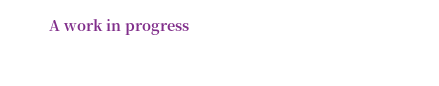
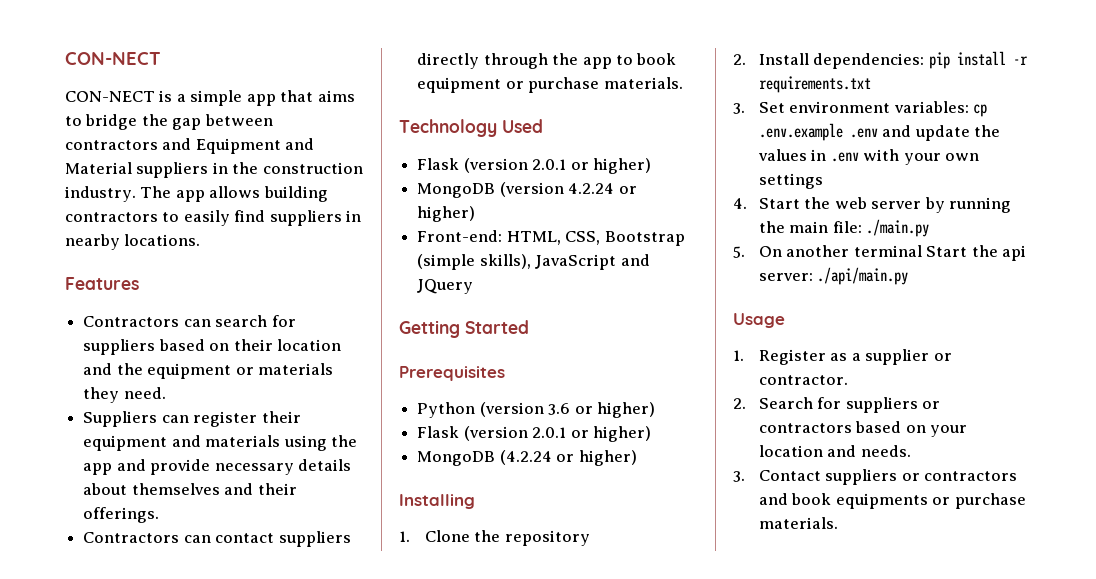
[49,19,189,35] A work in progress -> [65,52,161,65] [65,90,355,106] [65,114,273,130] [65,138,315,154] [65,162,363,178] [65,186,328,202] [65,210,362,226] [65,234,201,250] [65,277,139,290] [83,315,296,327] [83,339,341,355] [83,363,333,379] [83,387,166,403] [83,411,301,427] [83,435,357,451] [83,459,351,475] [83,483,297,495] [83,507,160,523] [83,531,351,547] [417,53,677,69] [417,77,683,93] [399,119,543,137] [417,158,651,174] [417,182,637,198] [417,206,476,222] [417,230,685,246] [417,254,650,270] [417,279,474,294] [399,320,529,338] [399,366,505,381] [417,402,655,418] [417,426,651,442] [417,450,637,466] [399,494,475,509] [399,530,590,546] [733,51,1028,69] [758,76,871,93] [733,101,988,117] [758,123,1001,141] [757,149,980,165] [758,173,823,189] [733,197,1012,213] [758,219,930,237] [733,245,1027,261] [758,267,909,285] [733,313,785,328] [733,349,952,365] [758,375,848,385] [733,397,941,413] [758,421,968,437] [758,445,911,457] [733,469,1018,485] [758,493,1026,509] [758,517,838,529] CON-NECT // CON-NECT is a simple app that aims to bridge the gap between contractors and Equipment and Material suppliers in the construction industry. The app allows building contractors to easily find suppliers in nearby locations. // Features // Contractors can search for suppliers based on their location and the equipment or materials they need. // Suppliers can register their equipment and materials using the app and provide necessary details about themselves and their offerings. // Contractors can contact suppliers directly through the app to book equipment or purchase materials. // Technology Used // Flask (version 2.0.1 or higher) // MongoDB (version 4.2.24 or higher) // Front-end: HTML, CSS, Bootstrap (simple skills), JavaScript and JQuery // Getting Started // Prerequisites // Python (version 3.6 or higher) // Flask (version 2.0.1 or higher) // MongoDB (4.2.24 or higher) // Installing // 1. Clone the repository // 2. Install dependencies: pip install -r requirements.txt // 3. Set environment variables: cp .env.example .env and update the values in .env with your own settings // 4. Start the web server by running the main file: ./main.py // 5. On another terminal Start the api server: ./api/main.py // Usage // 1. Register as a supplier or contractor. // 2. Search for suppliers or contractors based on your location and needs. // 3. Contact suppliers or contractors and book equipments or purchase materials.

